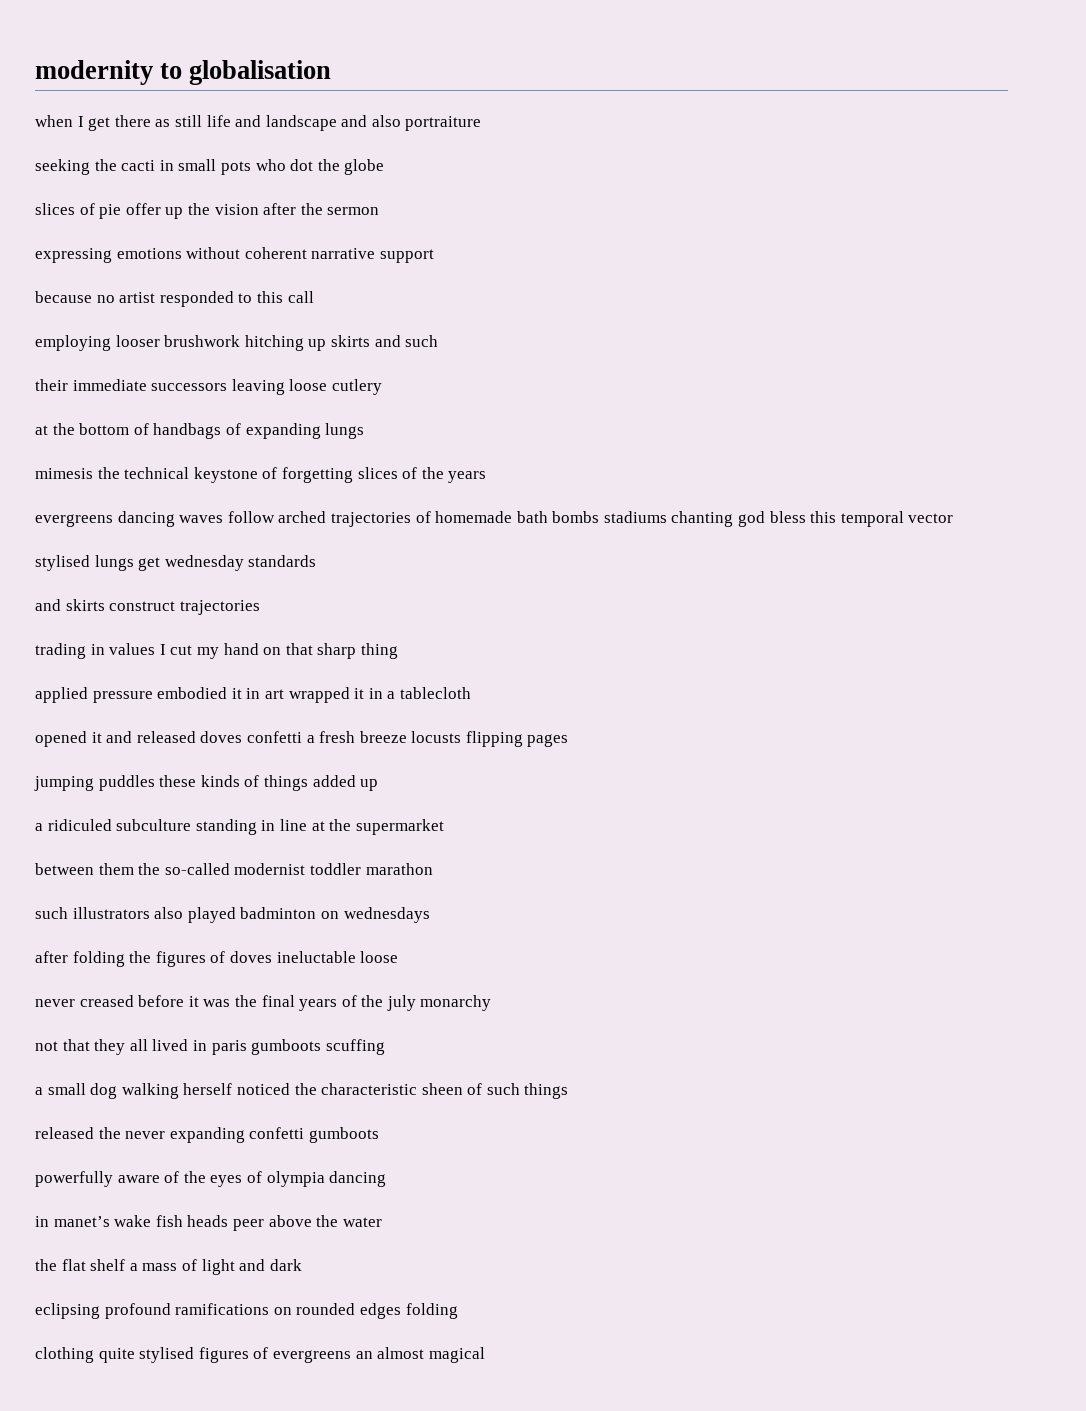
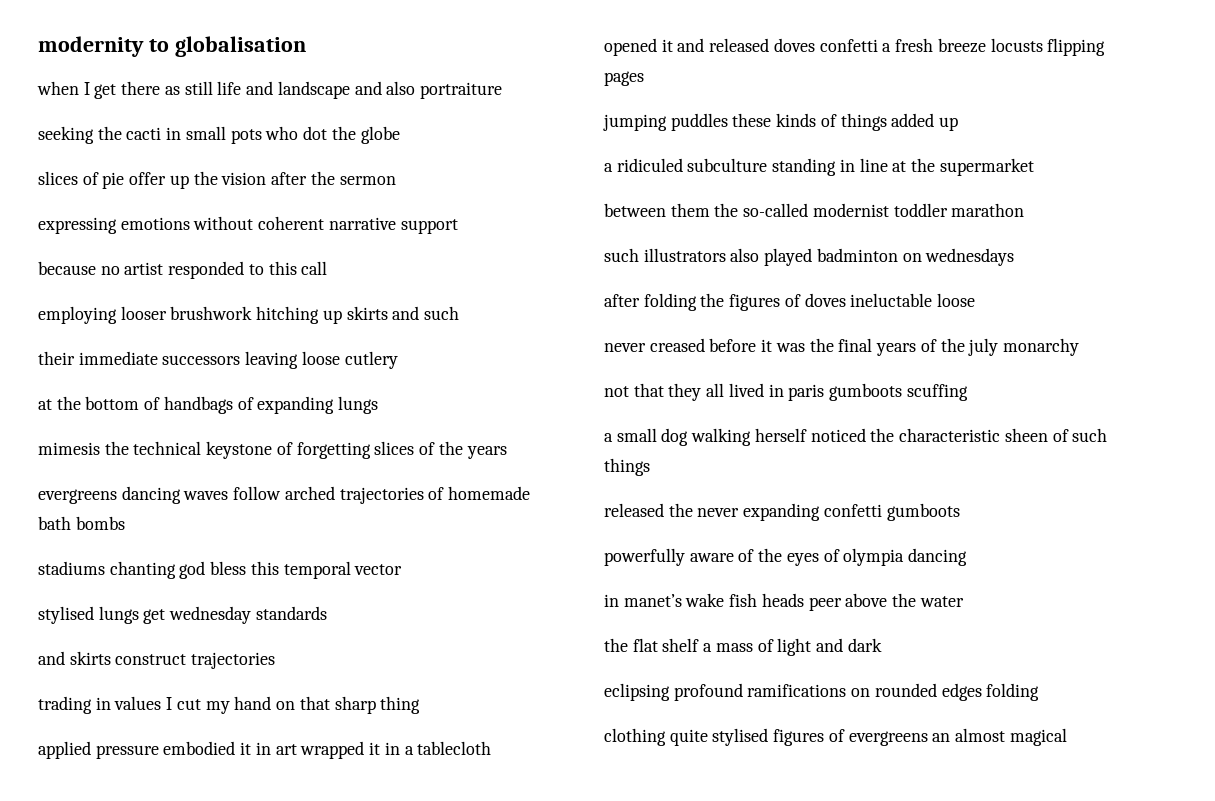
(600, 517) none -> (125, 523) //

